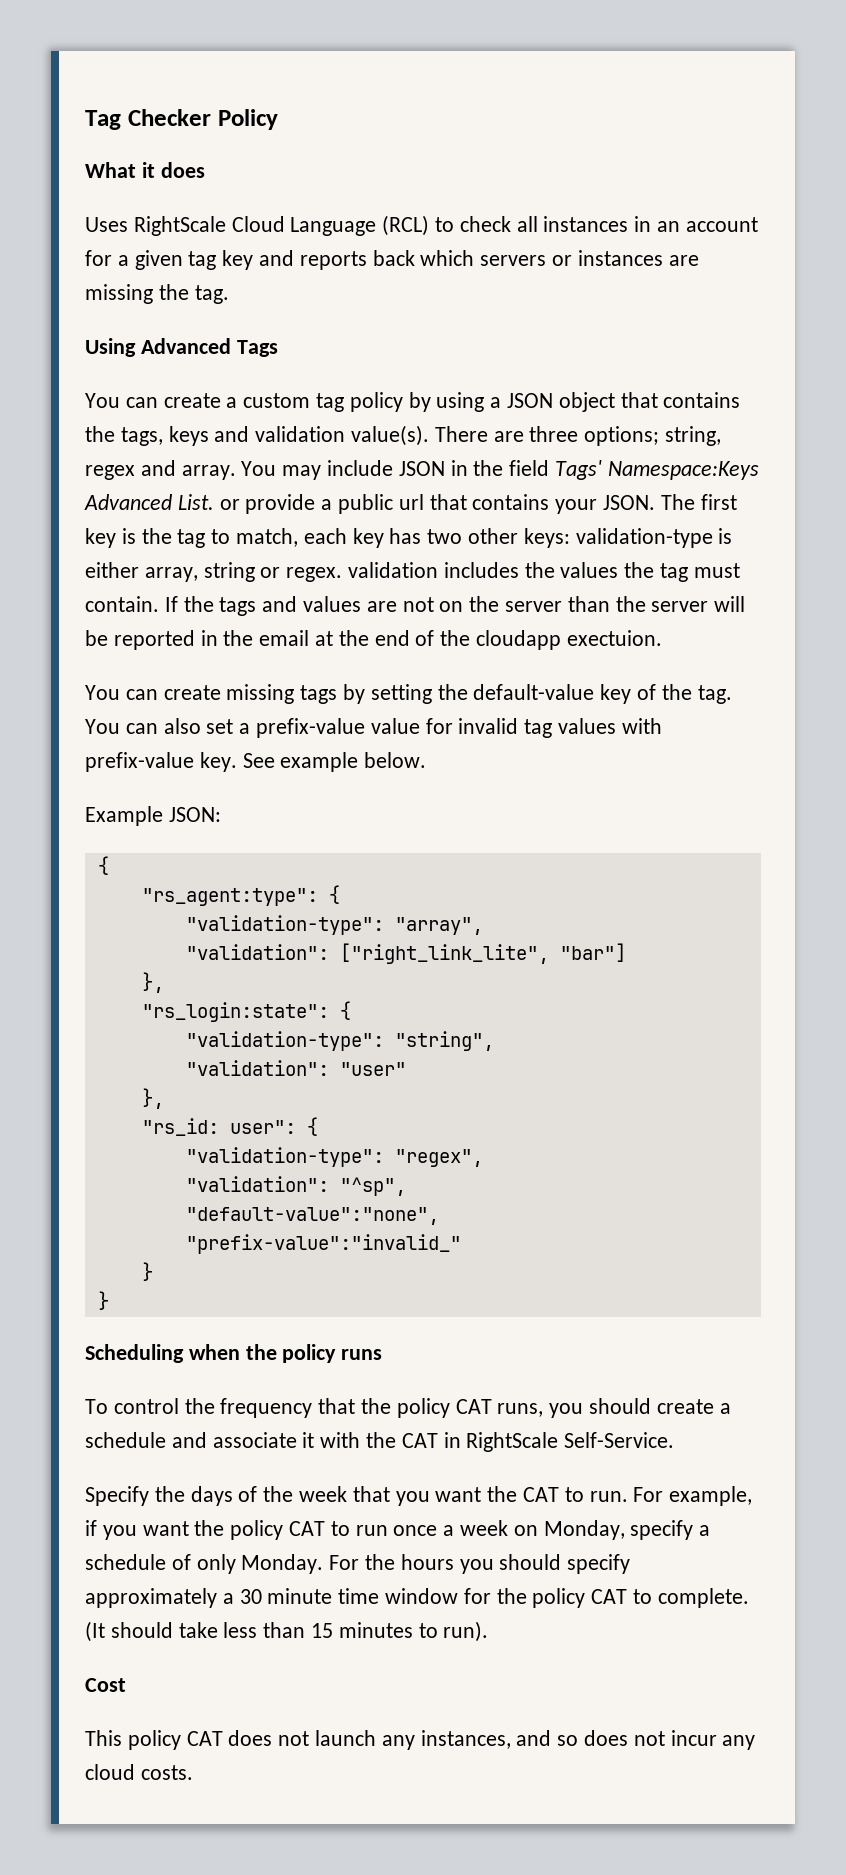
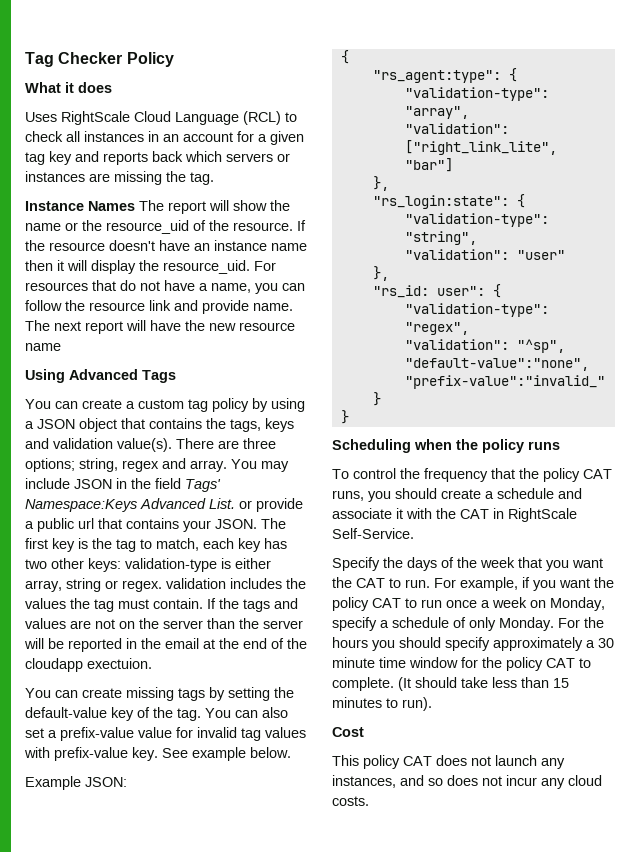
(229, 294) none -> [25,200,290,214] [25,220,306,234] [25,240,307,251] [25,260,276,274] [25,280,305,294] [25,300,293,314] [25,320,295,334] [25,343,61,351] // Instance Names The report will show the name or the resource_uid of the resource. If the resource doesn't have an instance name then it will display the resource_uid. For resources that do not have a name, you can follow the resource link and provide name. The next report will have the new resource name

